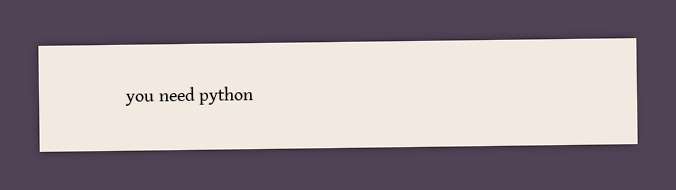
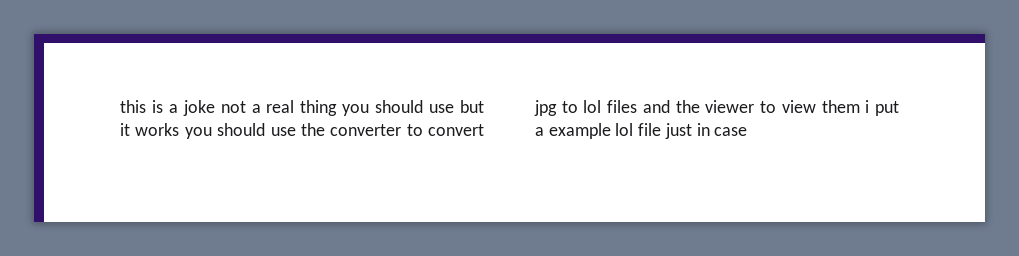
[124,86,255,106] you need python -> [120,100,484,116] [120,123,484,139] [534,100,899,116] [535,123,748,139] this is a joke not a real thing you should use but it works you should use the converter to convert jpg to lol files and the viewer to view them i put a example lol file just in case

